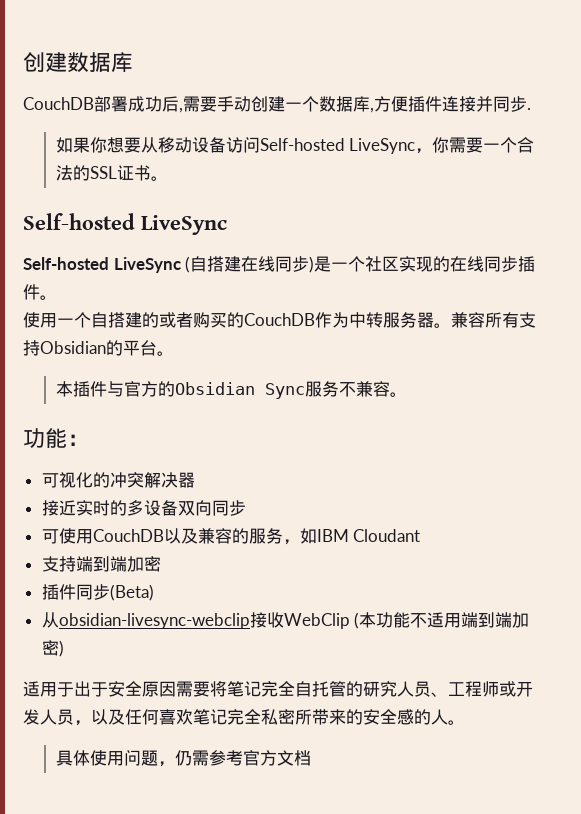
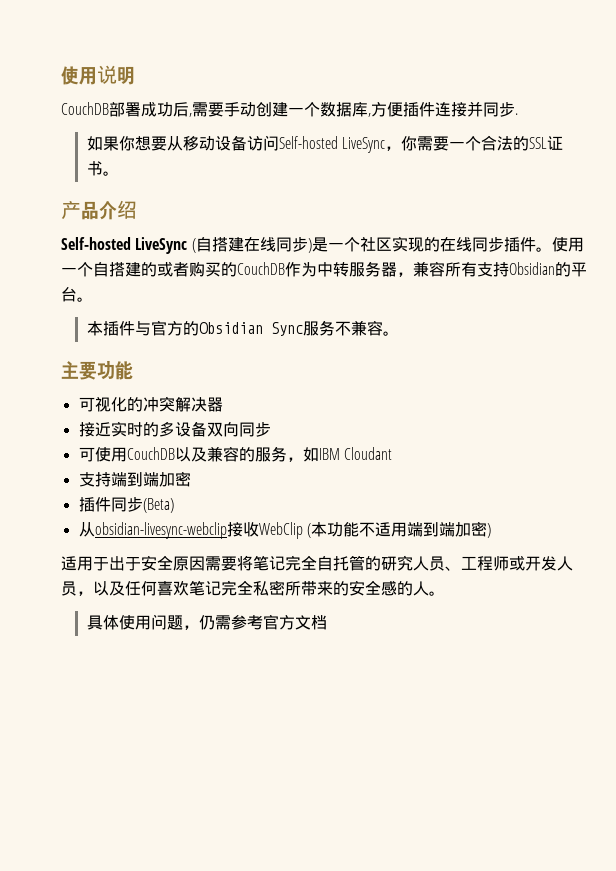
[23,52,133,73] 创建数据库 -> [61,65,135,85] 使用说明
[23,213,227,235] Self-hosted LiveSync -> [61,200,137,220] 产品介绍
(57, 297) // -> (552, 249) none
[434,323,451,328] 。 -> [397,272,413,277] ，
[23,428,89,448] 功能： -> [61,360,133,380] 主要功能

